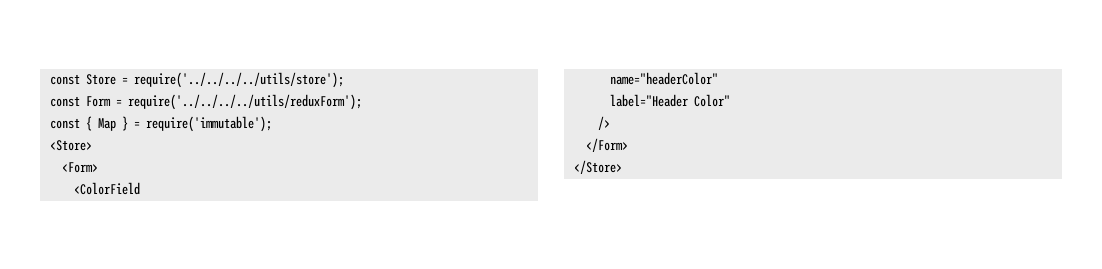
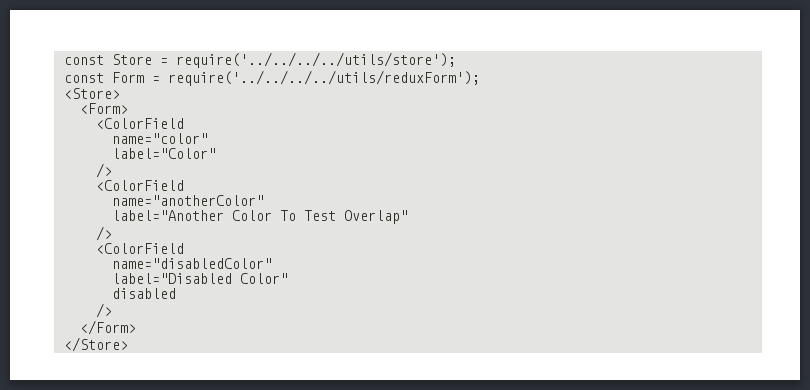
[49,116,272,132] [49,140,92,151] [61,162,98,173] [73,182,140,195] [609,72,718,85] [609,94,688,107] const { Map } = require('immutable'); // <Store> // <Form> // <ColorField // name="headerColor" // label="Header -> [63,88,120,99] [79,103,128,114] [95,118,184,129] [111,133,208,144] [111,148,216,159] [95,163,112,178] [95,180,184,191] [111,195,264,206] [111,210,408,224] [95,226,112,241] [95,243,184,254] [111,258,272,269] [111,273,232,284] <Store> // <Form> // <ColorField // name="color" // label="Color" // /> // <ColorField // name="anotherColor" // label="Another Color To Test Overlap" // /> // <ColorField // name="disabledColor" // label="Disabled
(730, 100) none -> [111,288,176,299] // disabled

